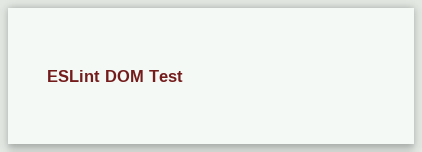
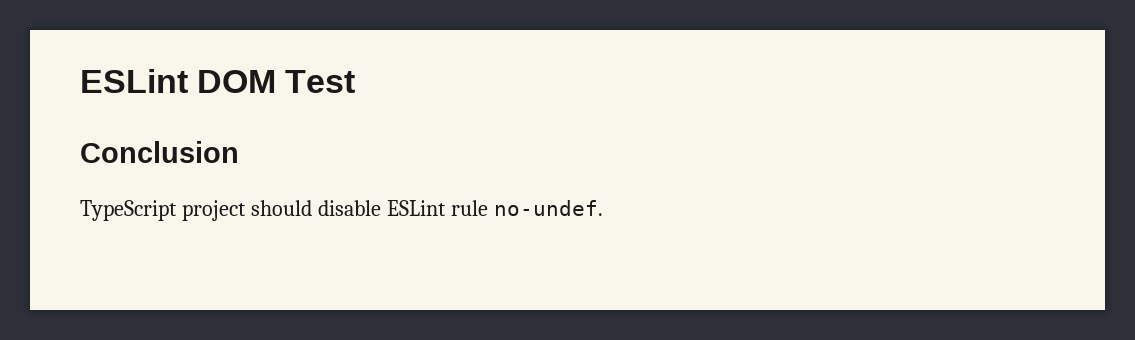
(183, 76) none -> [80,141,239,163] [80,200,603,221] // Conclusion // TypeScript project should disable ESLint rule no-undef.

